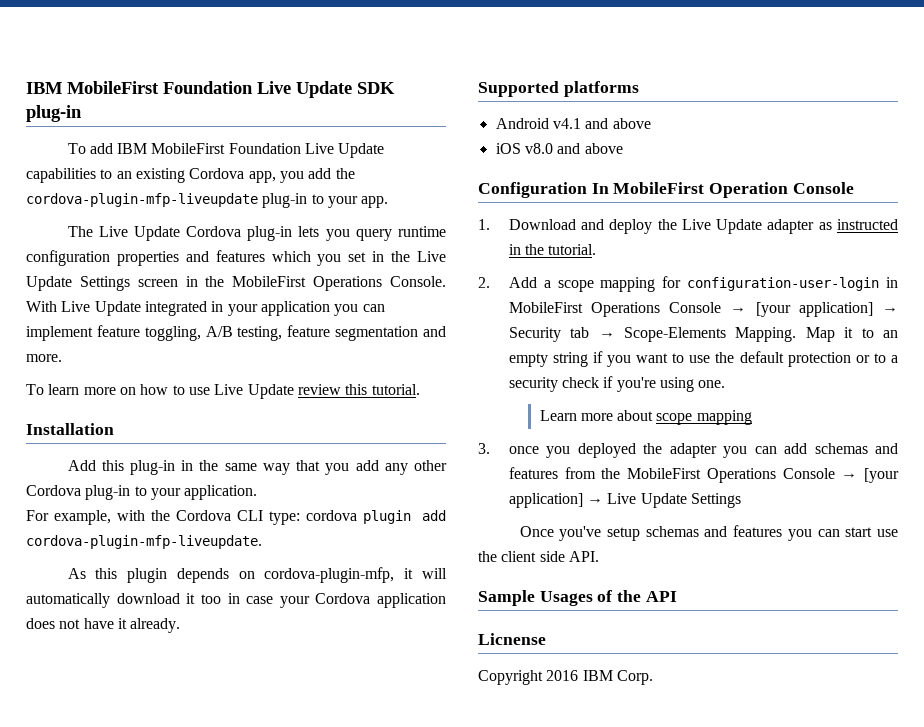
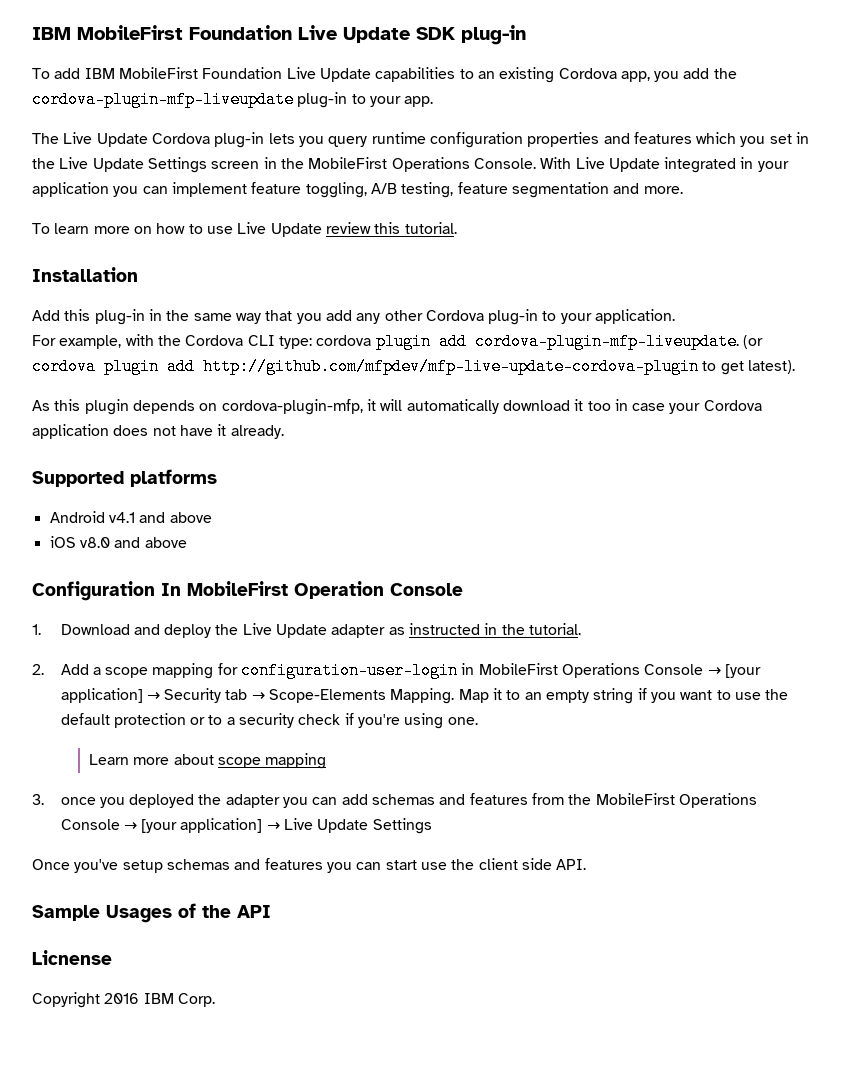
(262, 542) none -> [742,335,763,349] [32,358,795,375] (or cordova plugin add http://github.com/mfpdev/mfp-live-update-cordova-plugin to get latest).

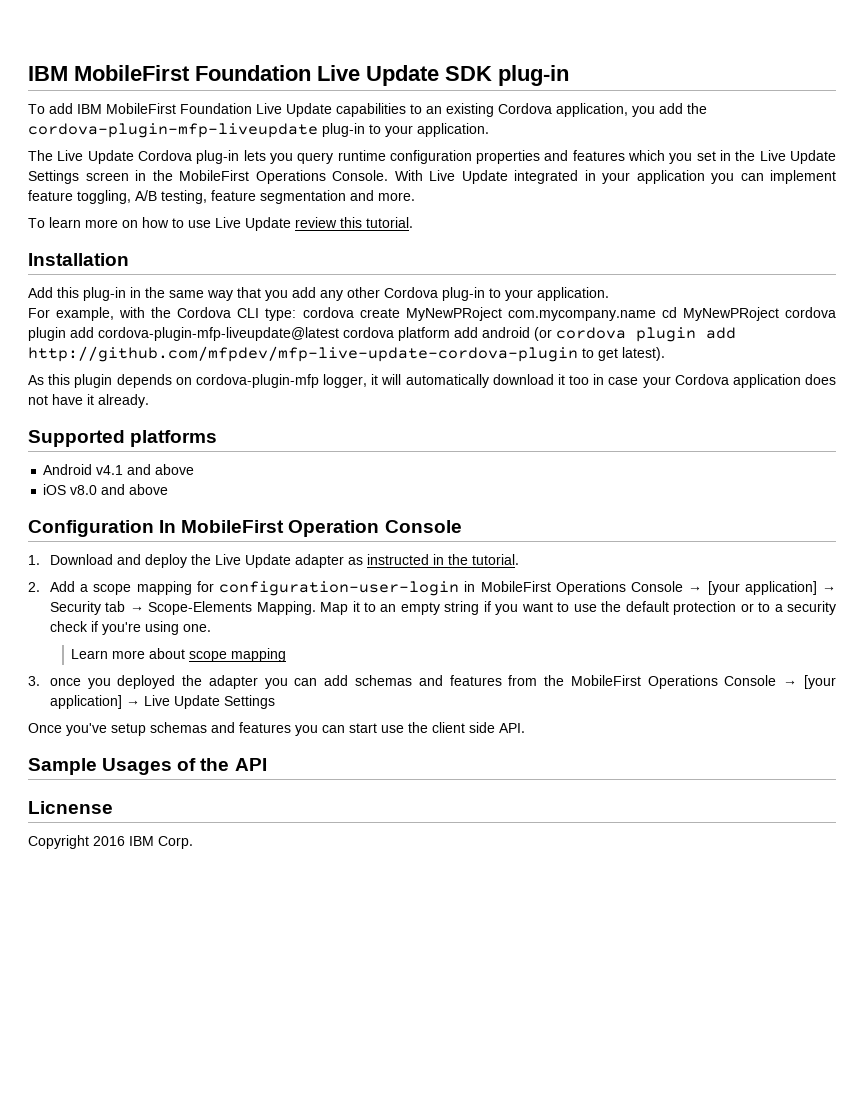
[620,71,650,82] app, -> [556,103,628,117] application,
[404,96,434,107] app. -> [417,123,489,137] application.
[375,333,739,350] plugin add cordova-plugin-mfp-liveupdate. -> [359,307,837,321] [28,327,530,341] create MyNewPRoject com.mycompany.name cd MyNewPRoject cordova plugin add cordova-plugin-mfp-liveupdate@latest cordova platform add android
[221,399,363,415] cordova-plugin-mfp, -> [195,374,367,388] cordova-plugin-mfp logger,

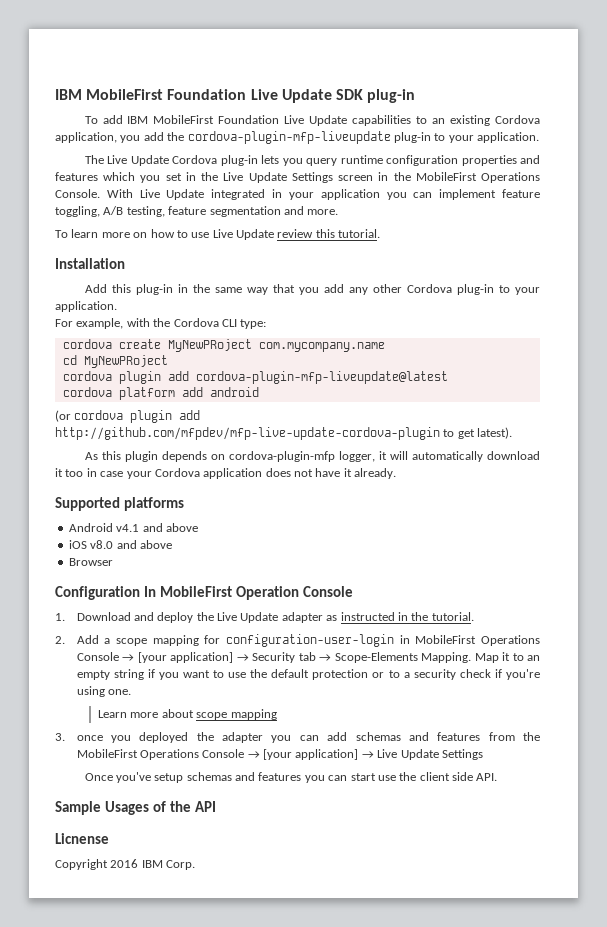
(297, 314) none -> (267, 324) //
(656, 315) none -> (385, 347) //
(779, 314) none -> (168, 361) //
(339, 334) none -> (448, 377) //
(530, 332) none -> (259, 392) //
(169, 489) none -> [68,558,113,566] // Browser

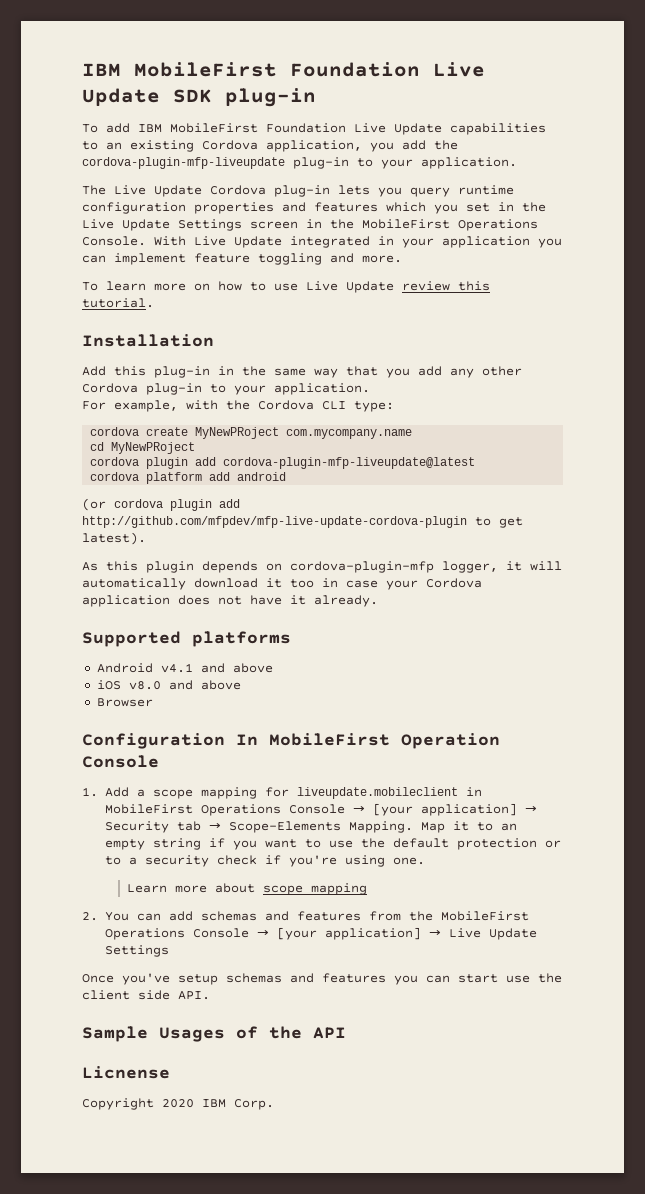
[55,206,281,217] toggling, A/B testing, feature segmentation -> [258,253,322,265] toggling
[76,612,474,623] [55,636,65,644] Download and deploy the Live Update adapter as instructed in the tutorial. // 2. -> (98, 792) none
[225,634,394,647] configuration-user-login -> [296,787,458,799] liveupdate.mobileclient
[55,732,292,743] 3. once you deployed the adapter you -> [82,912,129,921] 2. You
[110,859,139,868] 2016 -> [162,1099,194,1108] 2020

